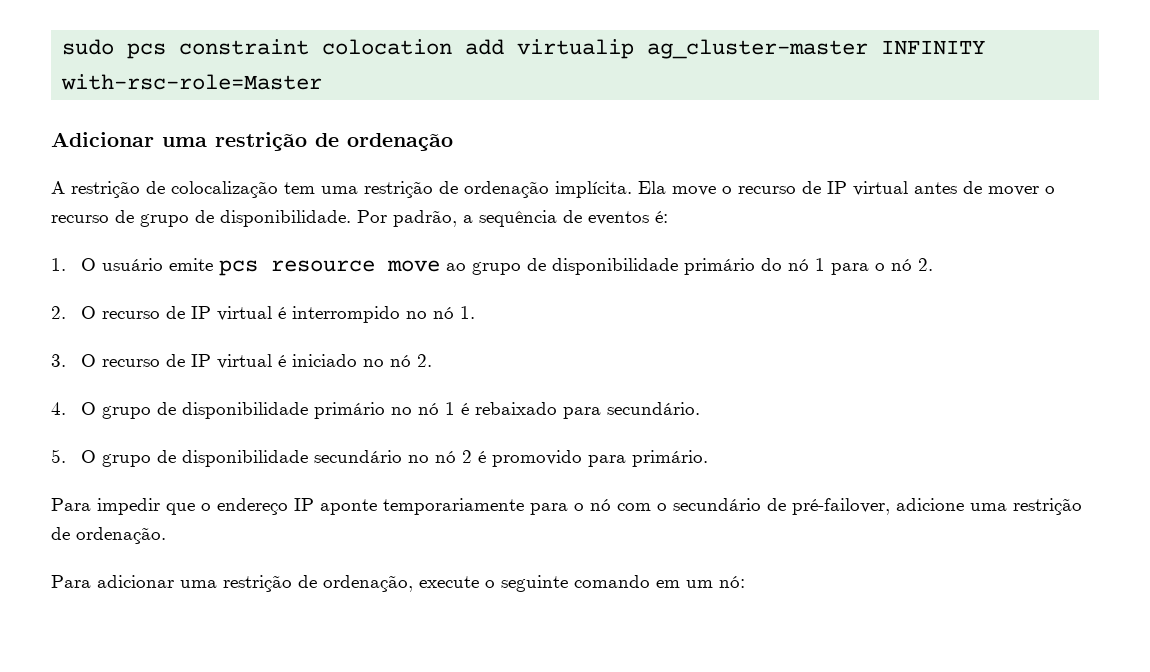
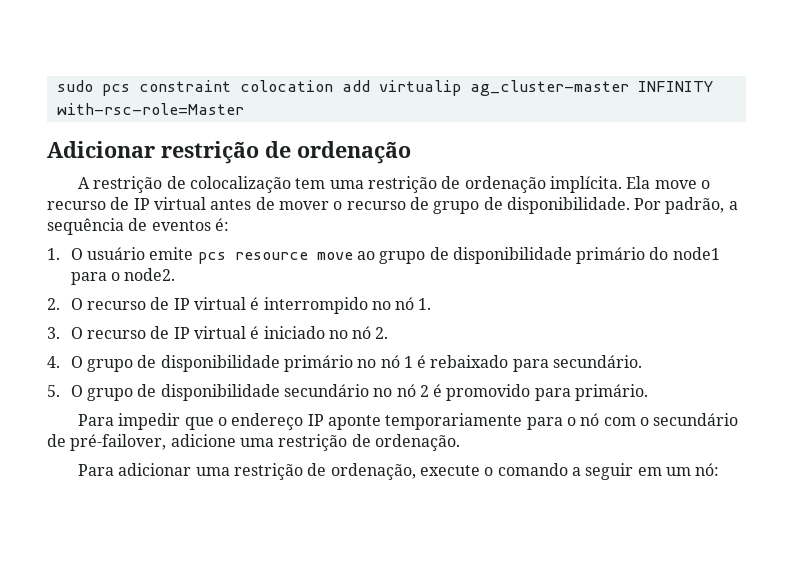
[162,137,207,147] uma -> (155, 149) none
[787,258,933,275] nó 1 para o nó 2. -> [672,247,720,260] [70,268,176,285] node1 para o node2.
[501,575,650,592] seguinte comando -> [497,463,634,480] comando a seguir

